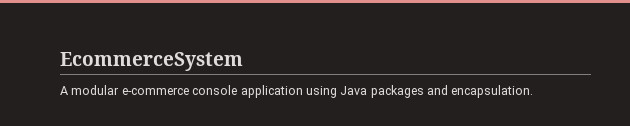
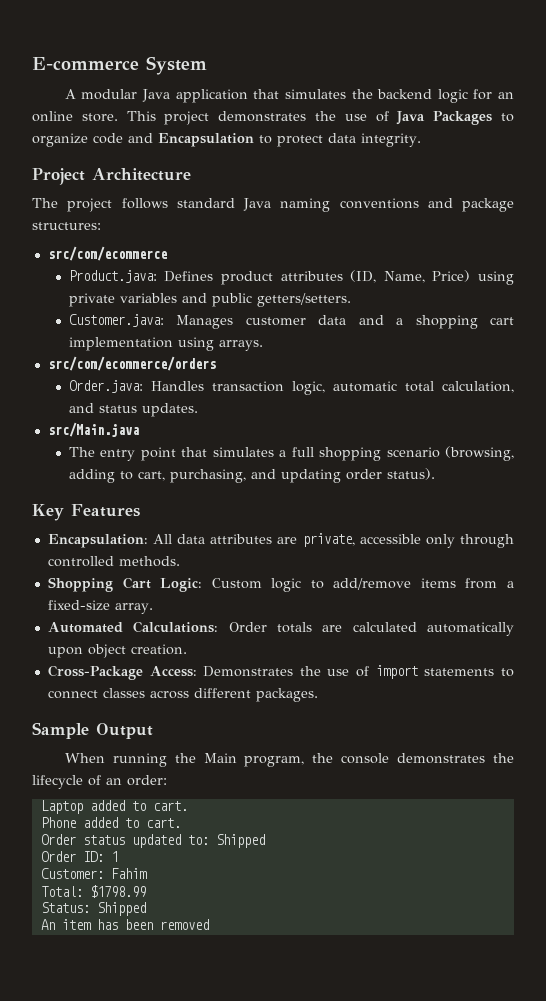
[60,52,243,71] EcommerceSystem -> [32,56,207,75] E-commerce System
[121,85,534,98] e-commerce console application using Java packages and encapsulation. -> [142,89,514,103] [32,111,515,125] [32,133,421,147] [32,168,191,185] [32,198,514,212] [32,222,101,230] [47,246,167,261] [68,270,514,285] [68,293,351,307] [68,314,514,329] [68,337,263,351] [47,356,216,371] [68,380,515,395] [68,403,198,417] [47,422,139,437] [68,446,514,461] [68,468,435,483] [32,504,140,521] [47,533,515,548] [47,556,180,567] [47,577,515,592] [47,600,153,614] [47,621,515,636] [47,644,187,658] [47,665,515,680] [47,688,318,702] [32,722,153,739] [64,753,514,767] [32,775,167,789] [40,800,188,814] [40,817,181,828] [40,834,265,848] [40,851,118,862] [40,868,147,879] [40,885,146,898] [40,902,146,916] [40,919,209,930] Java application that simulates the backend logic for an online store. This project demonstrates the use of Java Packages to organize code and Encapsulation to protect data integrity. // Project Architecture // The project follows standard Java naming conventions and package structures: // src/com/ecommerce // Product.java: Defines product attributes (ID, Name, Price) using private variables and public getters/setters. // Customer.java: Manages customer data and a shopping cart implementation using arrays. // src/com/ecommerce/orders // Order.java: Handles transaction logic, automatic total calculation, and status updates. // src/Main.java // The entry point that simulates a full shopping scenario (browsing, adding to cart, purchasing, and updating order status). // Key Features // Encapsulation: All data attributes are private, accessible only through controlled methods. // Shopping Cart Logic: Custom logic to add/remove items from a fixed-size array. // Automated Calculations: Order totals are calculated automatically upon object creation. // Cross-Package Access: Demonstrates the use of import statements to connect classes across different packages. // Sample Output // When running the Main program, the console demonstrates the lifecycle of an order: // Laptop added to cart. // Phone added to cart. // Order status updated to: Shipped // Order ID: 1 // Customer: Fahim // Total: $1798.99 // Status: Shipped // An item has been removed

